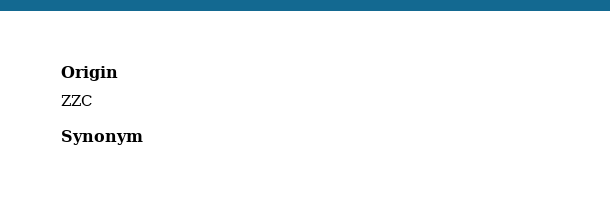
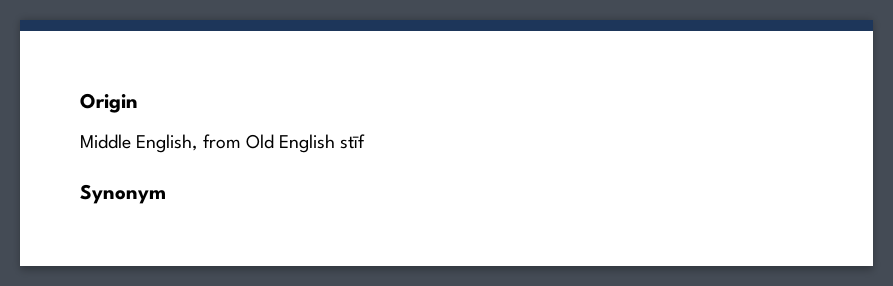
[61,95,92,106] ZZC -> [80,134,366,153] Middle English, from Old English stīf

